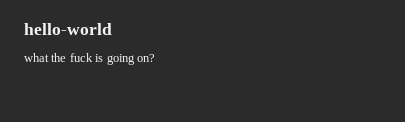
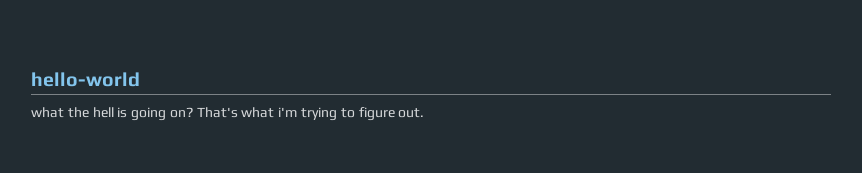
[69,53,93,62] fuck -> [92,107,114,118] hell
(155, 58) none -> [196,107,425,121] That's what i'm trying to figure out.

